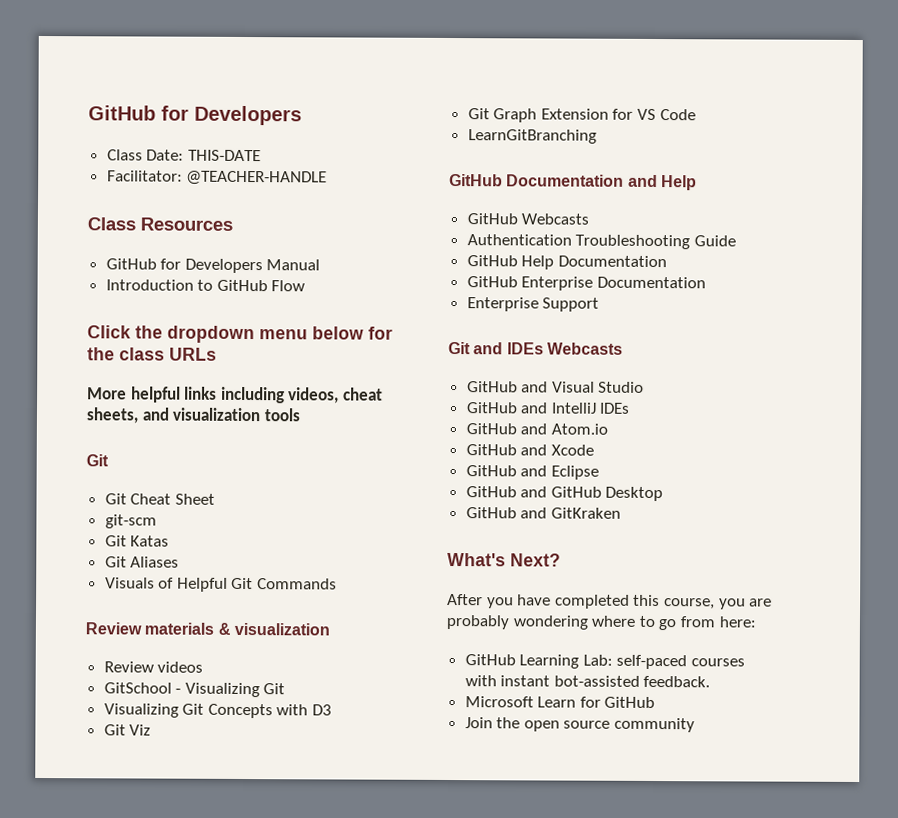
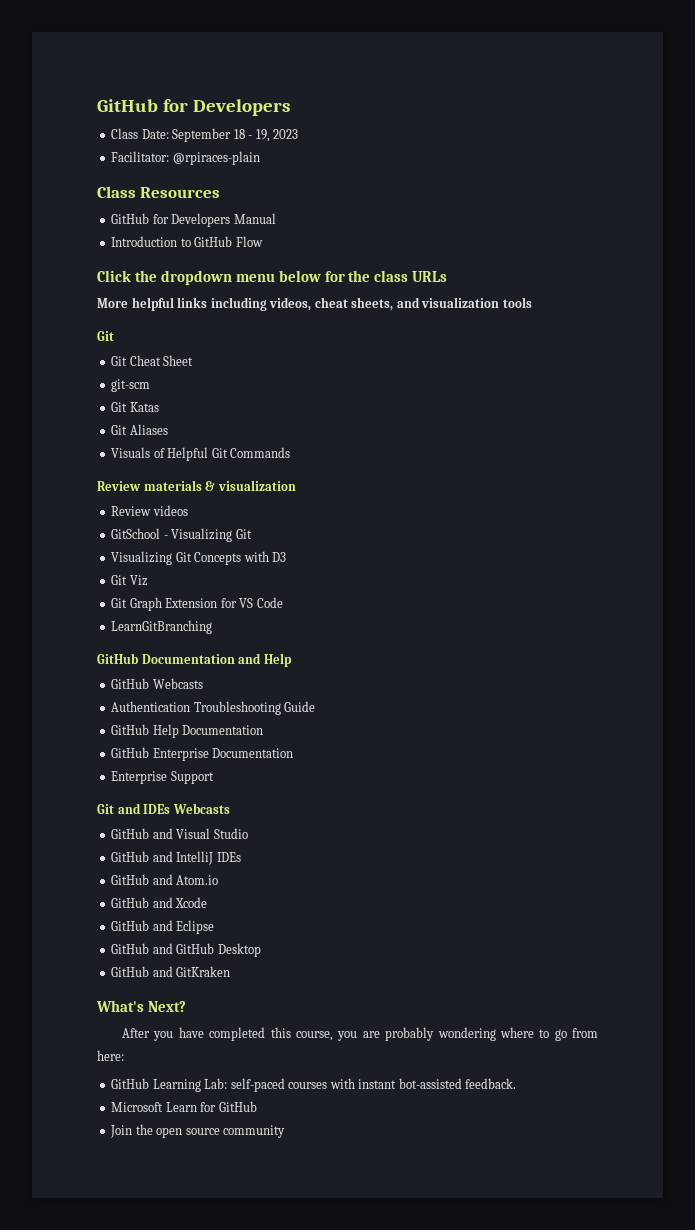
[187,149,261,162] THIS-DATE -> [172,128,299,142] September 18 - 19, 2023
[186,170,328,186] @TEACHER-HANDLE -> [172,151,260,165] @rpiraces-plain

